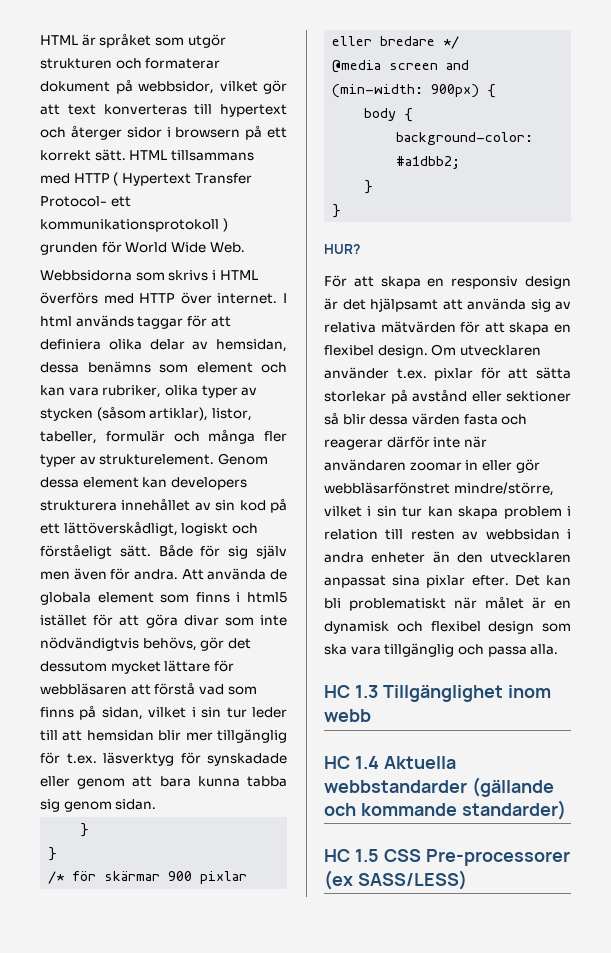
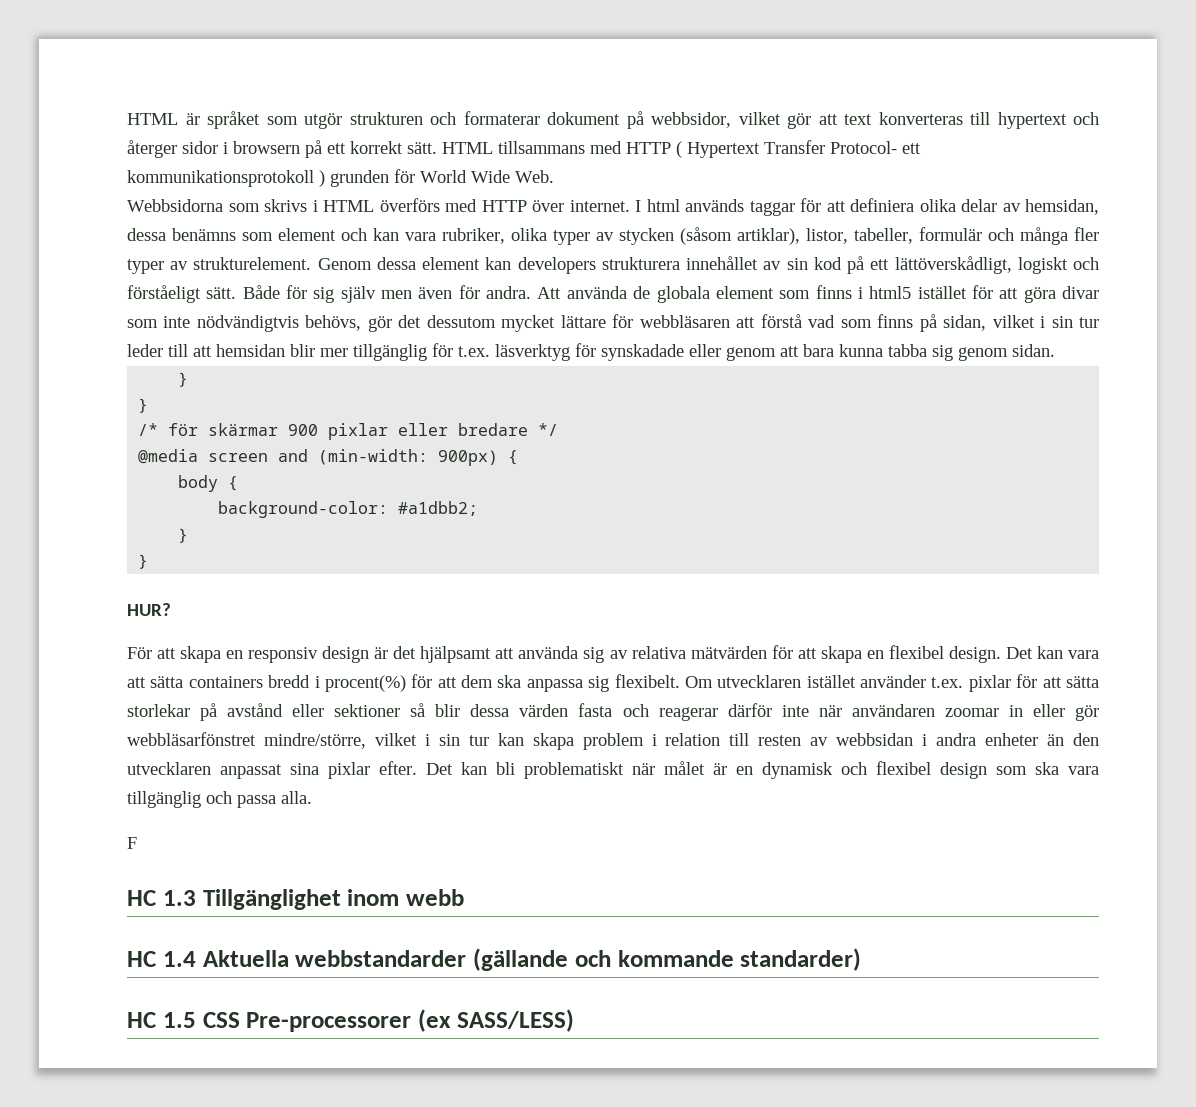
(428, 351) none -> [1005,646,1100,659] [127,674,680,692] Det kan vara att sätta containers bredd i procent(%) för att dem ska anpassa sig flexibelt.
(541, 350) none -> [806,675,856,688] istället
(559, 649) none -> [127,837,137,849] // F

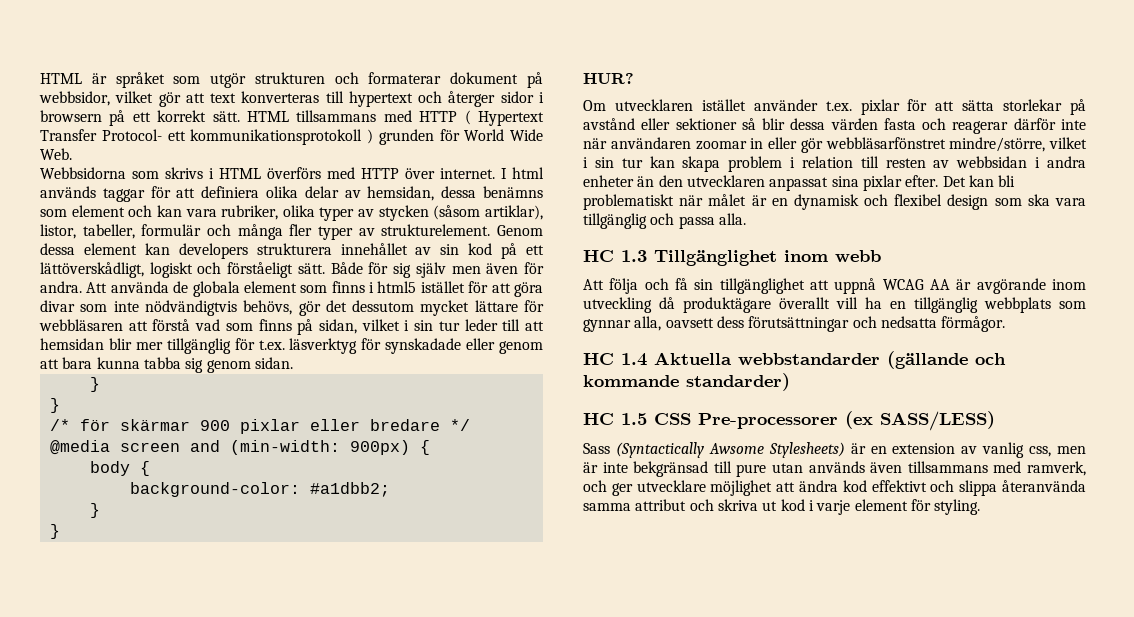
[127,645,1100,663] [127,674,680,692] För att skapa en responsiv design är det hjälpsamt att använda sig av relativa mätvärden för att skapa en flexibel design. Det kan vara att sätta containers bredd i procent(%) för att dem ska anpassa sig flexibelt. -> (634, 78) none
[127,837,137,849] // F -> (746, 219) none
(464, 897) none -> [583,278,1086,294] [583,297,1086,313] [583,316,1006,332] // Att följa och få sin tillgänglighet att uppnå WCAG AA är avgörande inom utveckling då produktägare överallt vill ha en tillgänglig webbplats som gynnar alla, oavsett dess förutsättningar och nedsatta förmågor.
(574, 1020) none -> [583,442,1086,458] [583,461,1086,477] [583,480,1086,496] [583,499,981,515] // Sass (Syntactically Awsome Stylesheets) är en extension av vanlig css, men är inte bekgränsad till pure utan används även tillsammans med ramverk, och ger utvecklare möjlighet att ändra kod effektivt och slippa återanvända samma attribut och skriva ut kod i varje element för styling.

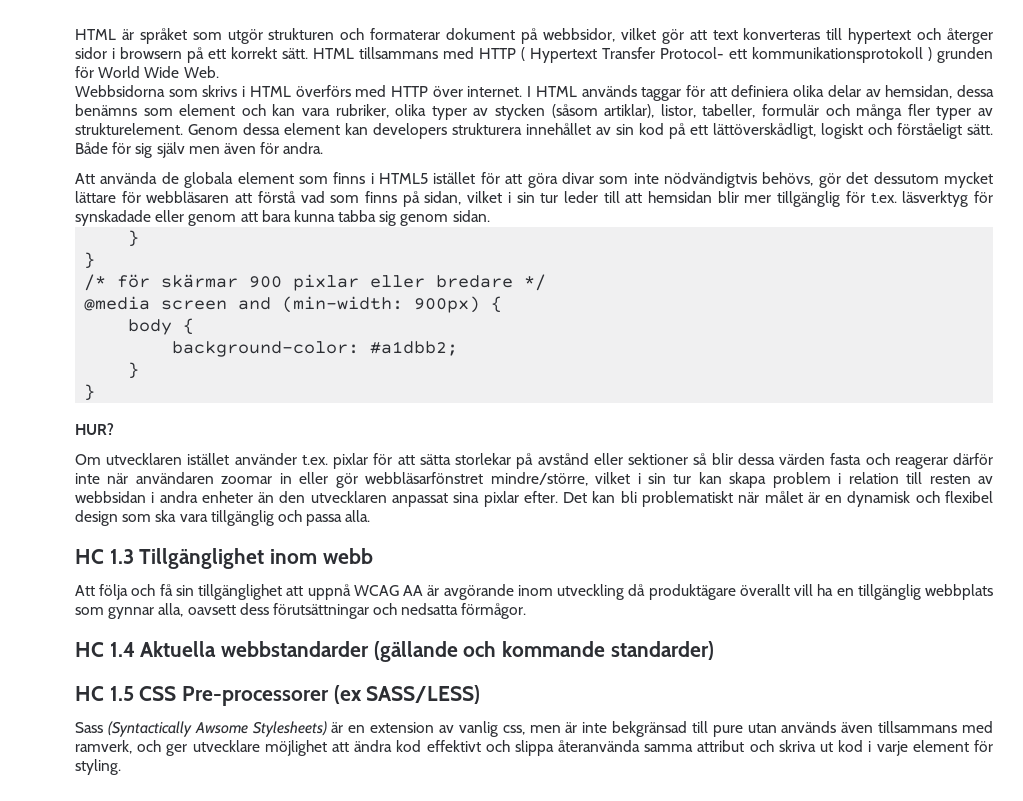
[512,167,544,179] html -> [535,86,577,97] HTML
(82, 287) none -> (324, 148) //
[377,281,417,293] html5 -> [379,173,429,184] HTML5

